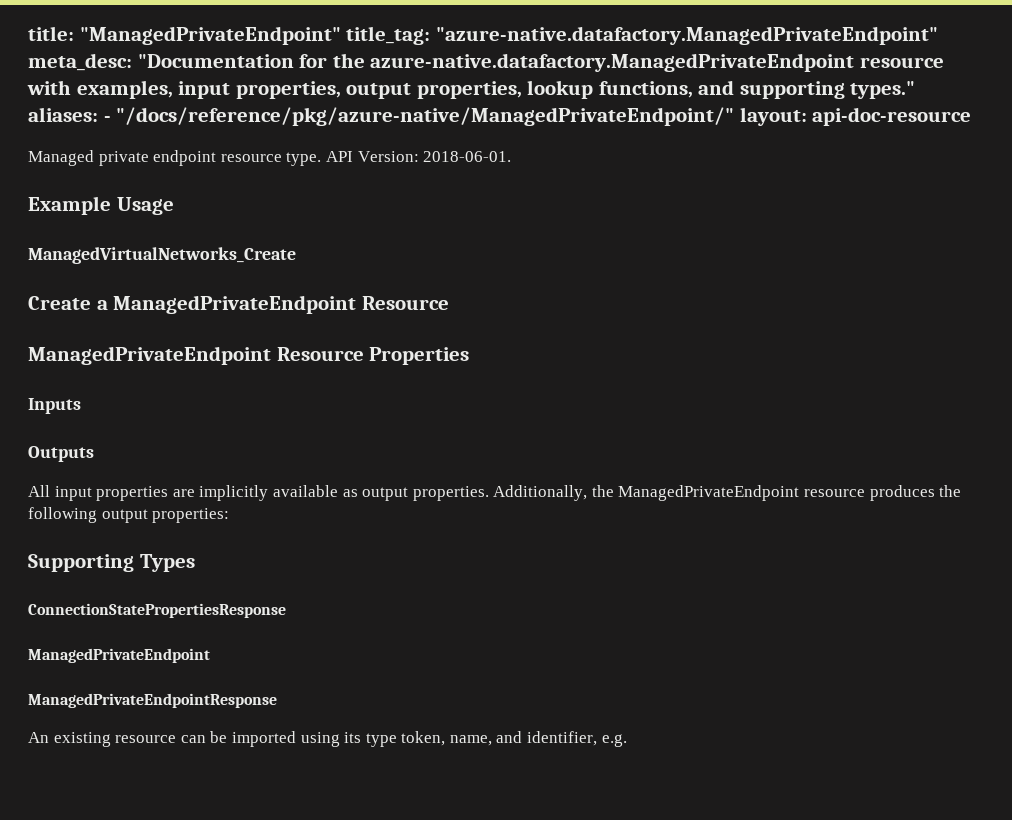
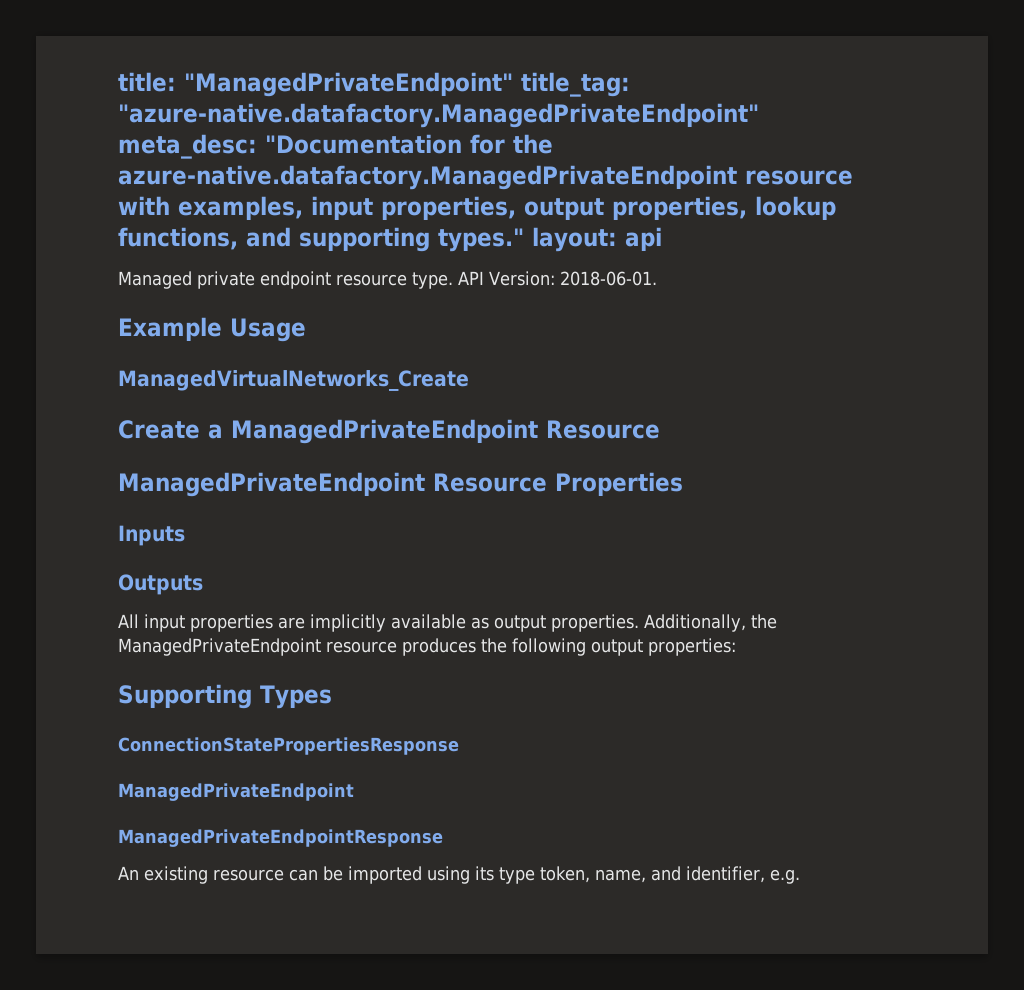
[28,107,972,126] aliases: - "/docs/reference/pkg/azure-native/ManagedPrivateEndpoint/" layout: api-doc-resource -> [532,227,662,252] layout: api

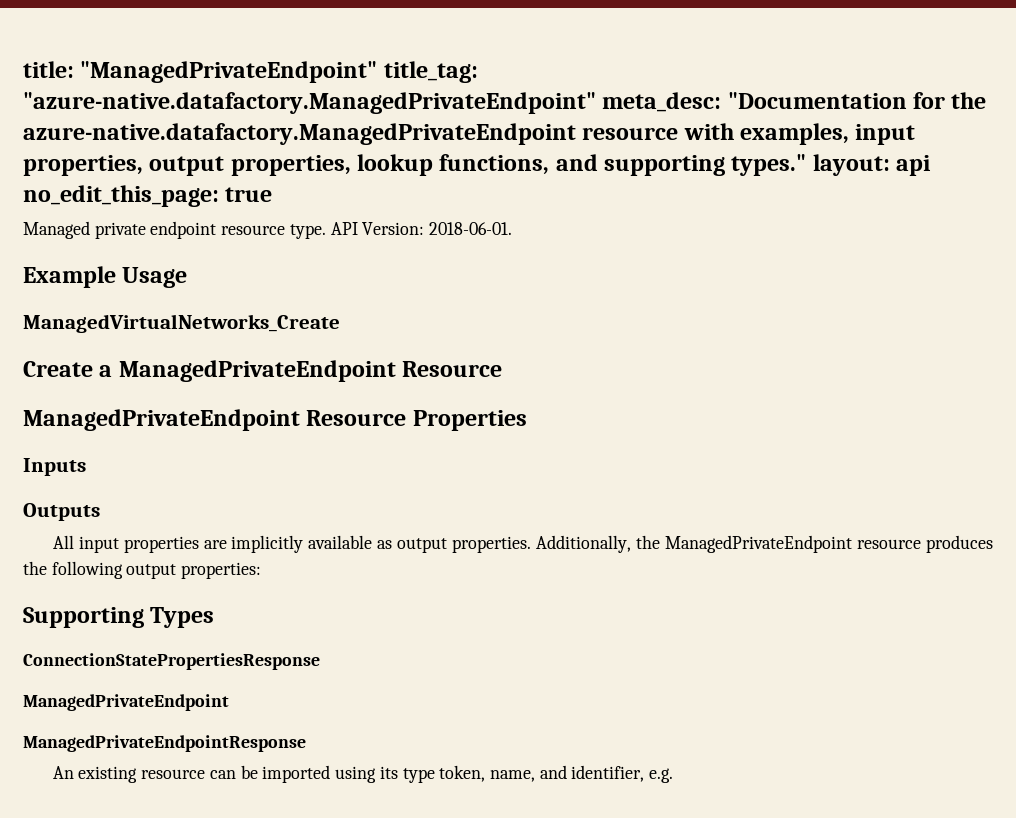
(662, 239) none -> [23,185,273,207] no_edit_this_page: true

